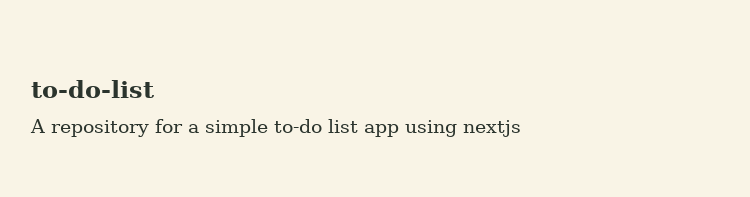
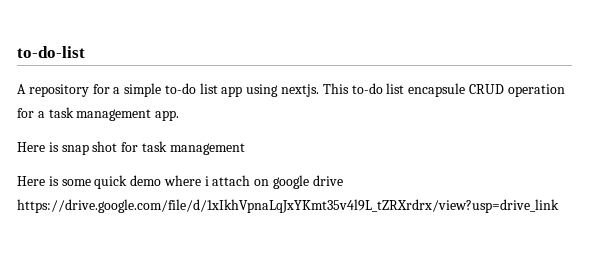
[463,120,521,137] nextjs -> [281,83,565,97] [17,107,180,121] [17,141,245,155] [17,175,343,189] [17,199,559,213] nextjs. This to-do list encapsule CRUD operation for a task management app. // Here is snap shot for task management // Here is some quick demo where i attach on google drive https://drive.google.com/file/d/1xIkhVpnaLqJxYKmt35v4l9L_tZRXrdrx/view?usp=drive_link

